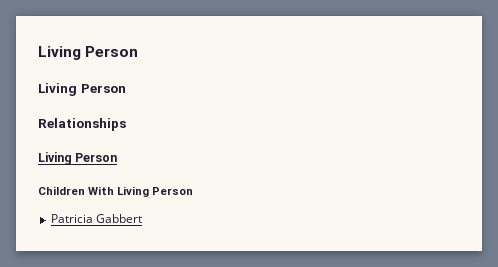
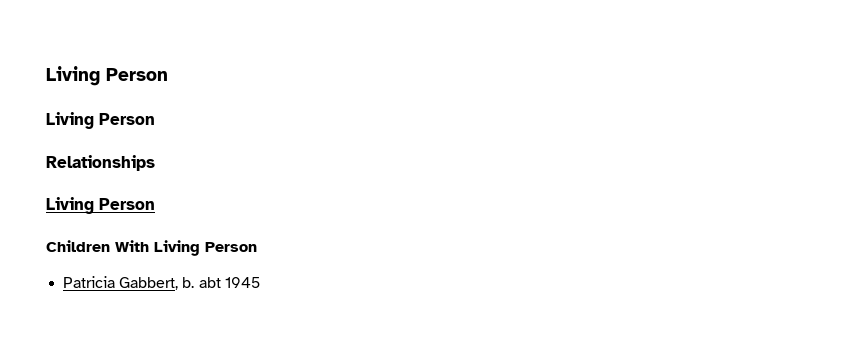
[95,214,142,223] Gabbert -> [119,277,260,290] Gabbert, b. abt 1945

